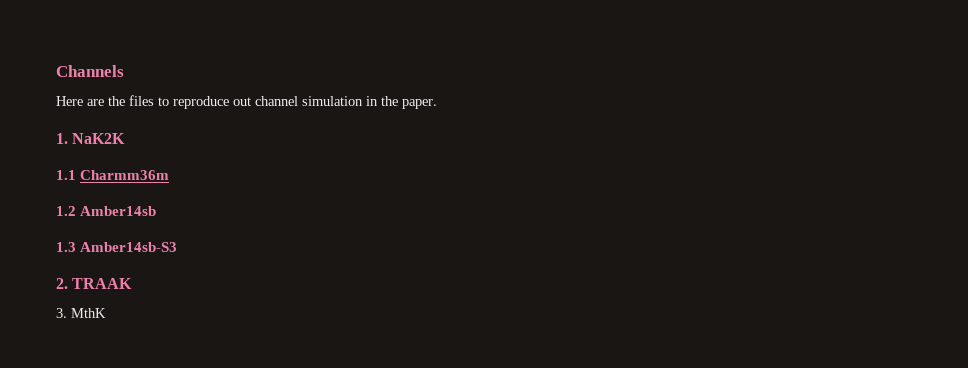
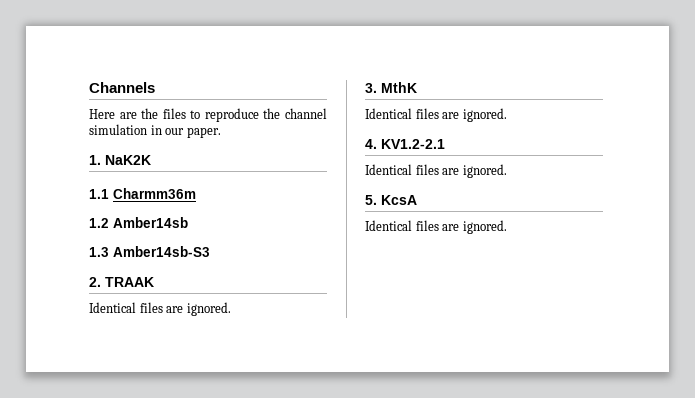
[233,97,251,106] out -> [263,108,281,119] the
[381,96,398,106] the -> [165,128,185,135] our
[56,308,106,318] 3. MthK -> [89,302,231,316] [365,82,417,93] [365,108,507,122] [365,139,445,149] [365,164,507,178] [365,195,417,205] [365,220,507,234] Identical files are ignored. // 3. MthK // Identical files are ignored. // 4. KV1.2-2.1 // Identical files are ignored. // 5. KcsA // Identical files are ignored.

